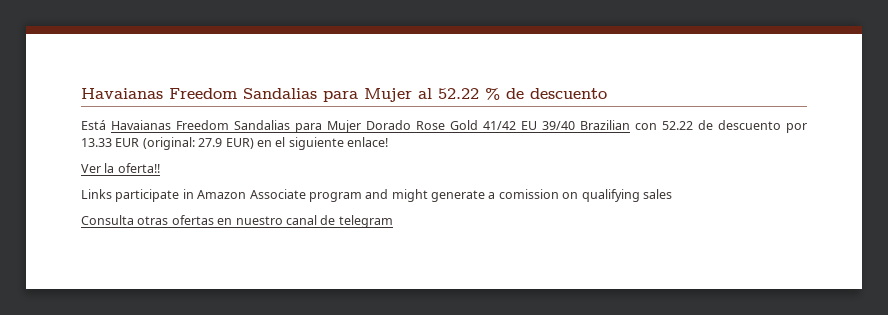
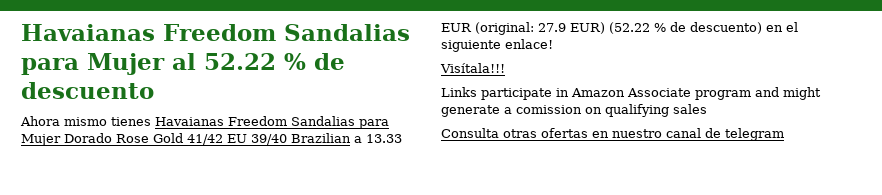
[81,120,106,130] Está -> [20,116,151,126] Ahora mismo tienes
[635,120,807,133] con 52.22 de descuento por -> [354,136,362,143] a
(254, 143) none -> [609,22,762,34] (52.22 % de descuento)
[81,163,160,173] Ver la oferta!! -> [440,63,505,73] Visítala!!!

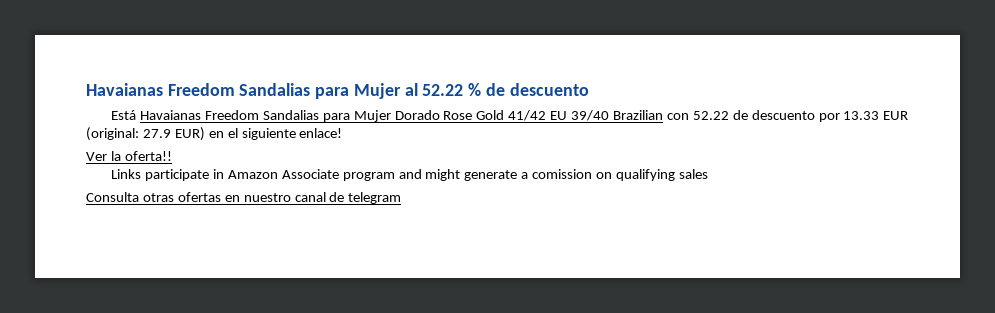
[20,116,151,126] Ahora mismo tienes -> [111,110,137,120] Está
[354,136,362,143] a -> [666,110,840,122] con 52.22 de descuento por
[609,22,762,34] (52.22 % de descuento) -> (205, 134) none
[440,63,505,73] Visítala!!! -> [86,151,172,161] Ver la oferta!!

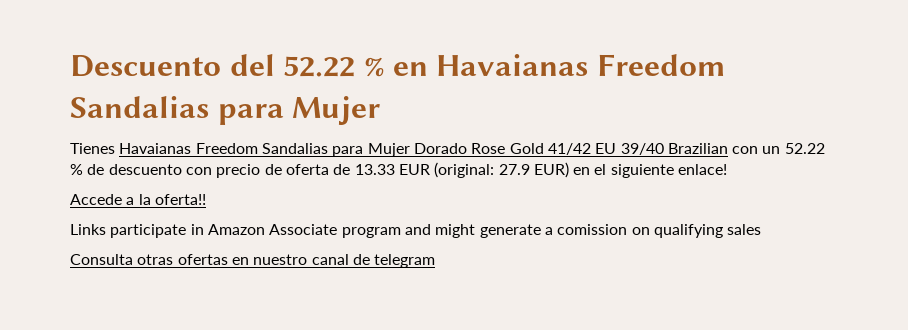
[86,83,589,99] [111,110,137,120] Havaianas Freedom Sandalias para Mujer al 52.22 % de descuento // Está -> [70,54,726,77] [70,96,381,125] [70,143,115,154] Descuento del 52.22 % en Havaianas Freedom Sandalias para Mujer // Tienes
[692,110,840,122] 52.22 de descuento por -> [762,143,825,154] [70,164,351,178] un 52.22 % de descuento con precio de oferta de
[86,152,107,161] Ver -> [70,194,135,205] Accede a

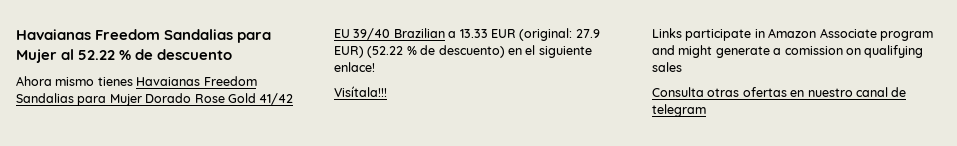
[70,54,726,77] [70,96,381,125] [70,143,115,154] Descuento del 52.22 % en Havaianas Freedom Sandalias para Mujer // Tienes -> [16,29,272,43] [16,49,233,63] [16,76,133,86] Havaianas Freedom Sandalias para Mujer al 52.22 % de descuento // Ahora mismo tienes
[732,143,825,154] [70,164,351,178] con un 52.22 % de descuento con precio de oferta de -> [448,31,457,38] a
(569, 170) none -> [367,45,505,58] (52.22 % de descuento)
[70,194,206,205] Accede a la oferta!! -> [334,86,387,97] Visítala!!!

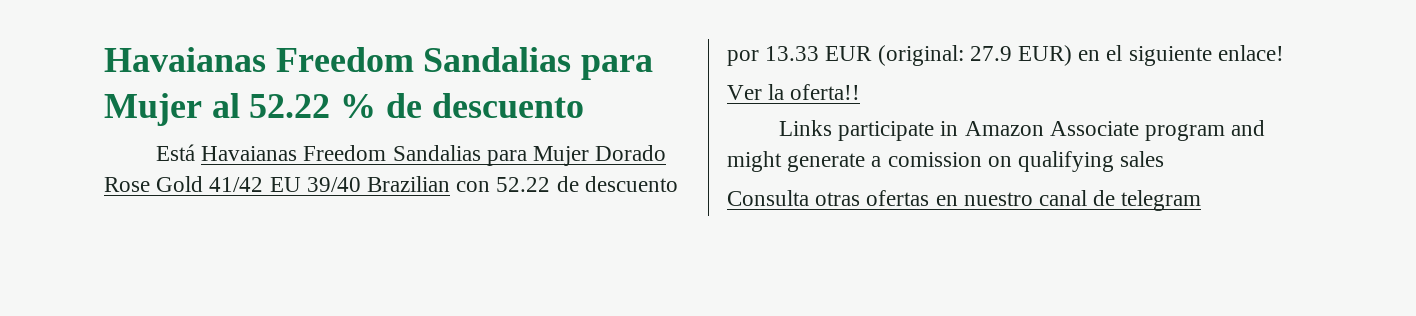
[16,76,133,86] Ahora mismo tienes -> [155,144,195,161] Está
[448,31,457,38] a -> [456,176,678,192] [727,50,759,66] con 52.22 de descuento por
[367,45,505,58] (52.22 % de descuento) -> (1073, 55) none
[334,86,387,97] Visítala!!! -> [727,84,861,100] Ver la oferta!!

